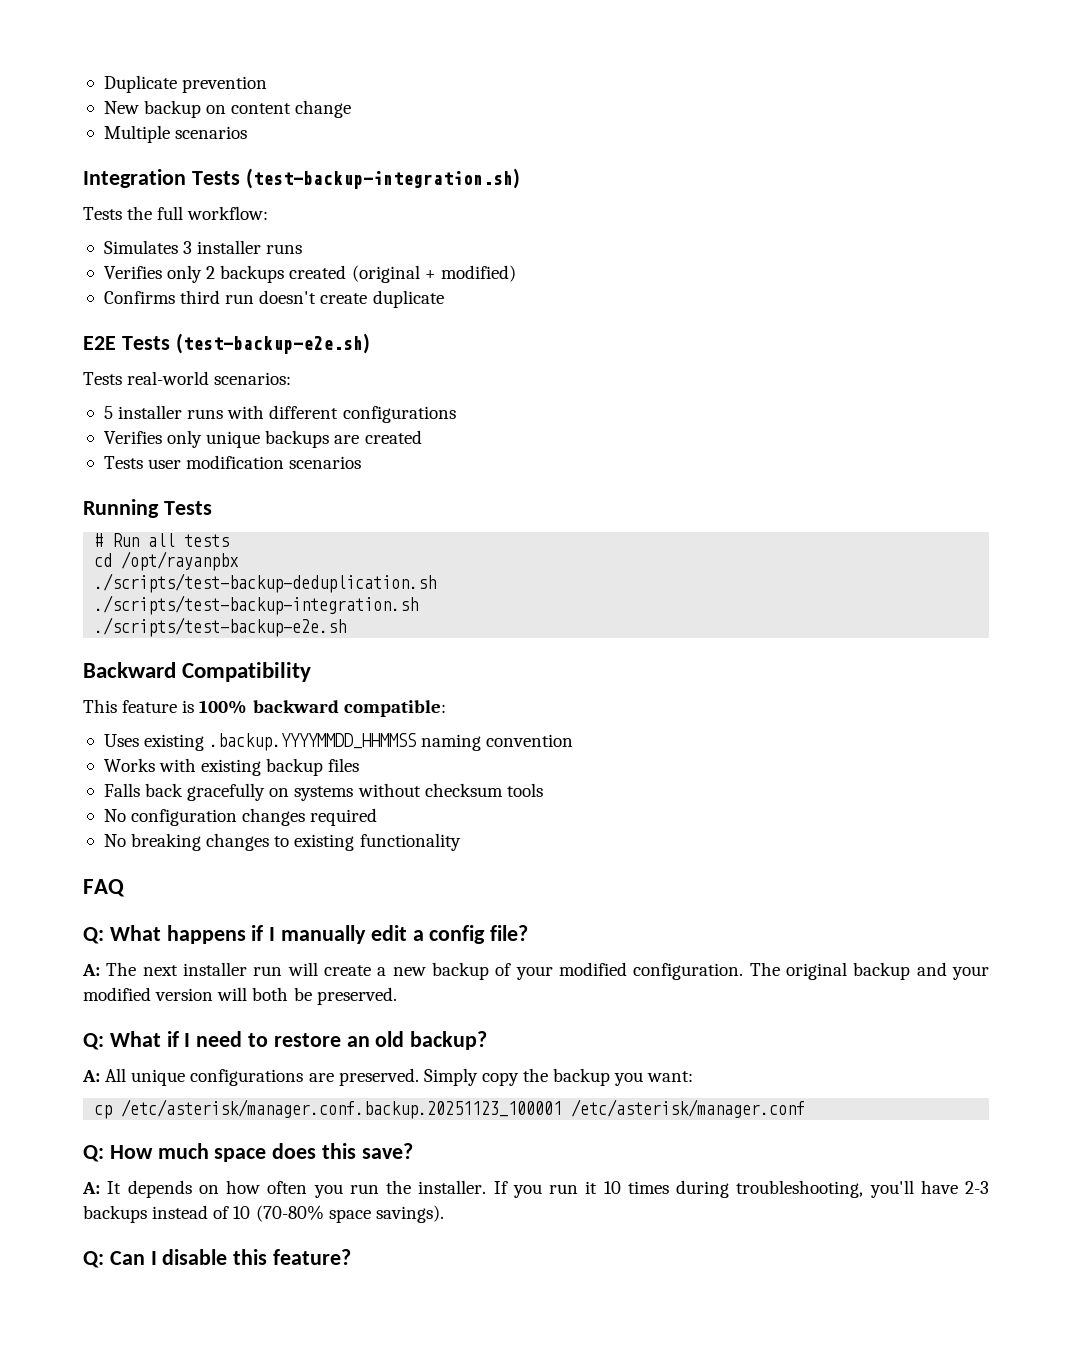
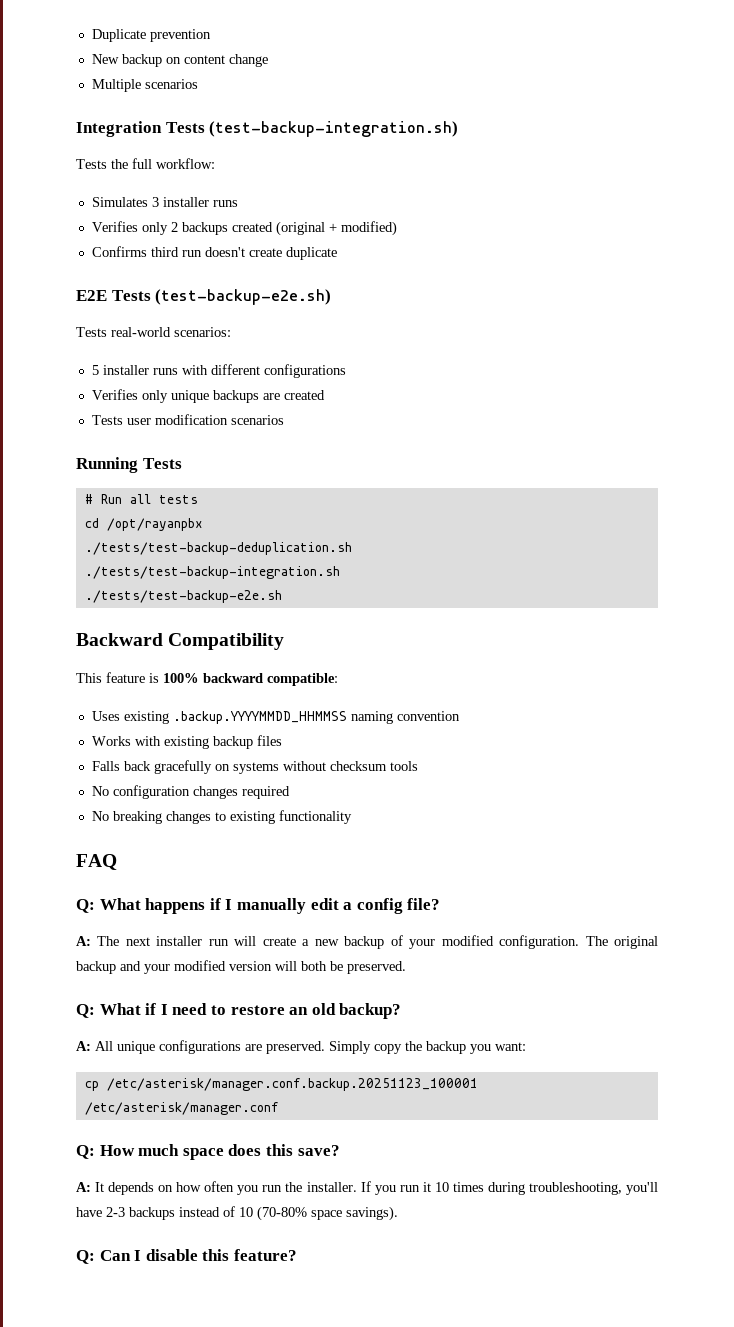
[94,573,437,593] [94,595,419,615] [94,617,347,637] ./scripts/test-backup-deduplication.sh // ./scripts/test-backup-integration.sh // ./scripts/test-backup-e2e.sh -> [84,542,352,555] [84,566,340,579] [84,590,282,603] ./tests/test-backup-deduplication.sh // ./tests/test-backup-integration.sh // ./tests/test-backup-e2e.sh

